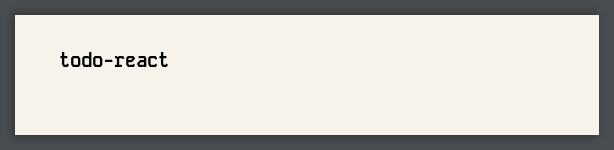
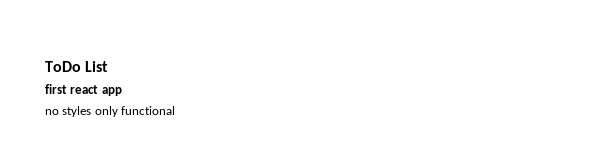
[59,52,169,67] todo-react -> [45,61,109,72] [45,84,122,96] [45,106,176,117] ToDo List // first react app // no styles only functional

